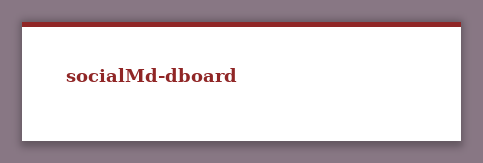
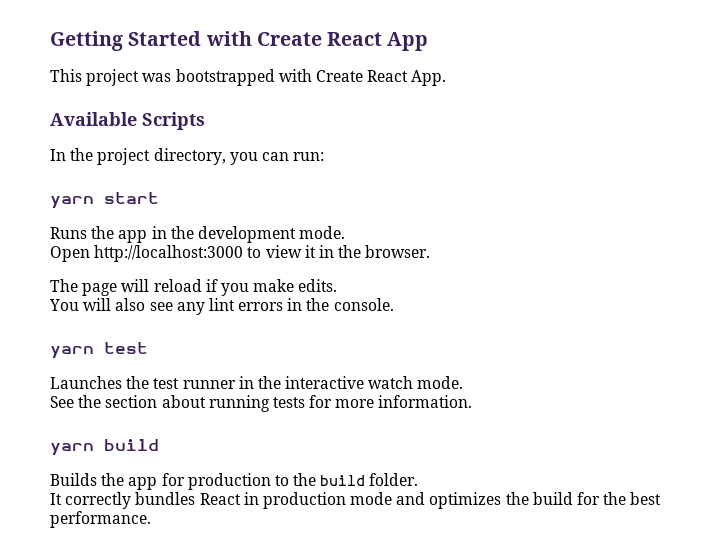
[66,68,237,82] socialMd-dboard -> [50,31,429,51] [50,69,447,86] [50,112,205,130] [50,148,325,165] [50,192,159,209] [50,226,346,243] [50,245,431,262] [50,279,338,296] [49,298,394,315] [50,342,148,359] [50,376,464,389] [50,395,473,412] [50,439,159,456] [50,473,419,490] [50,492,662,509] [50,511,151,528] Getting Started with Create React App // This project was bootstrapped with Create React App. // Available Scripts // In the project directory, you can run: // yarn start // Runs the app in the development mode. // Open http://localhost:3000 to view it in the browser. // The page will reload if you make edits. // You will also see any lint errors in the console. // yarn test // Launches the test runner in the interactive watch mode. // See the section about running tests for more information. // yarn build // Builds the app for production to the build folder. // It correctly bundles React in production mode and optimizes the build for the best performance.

